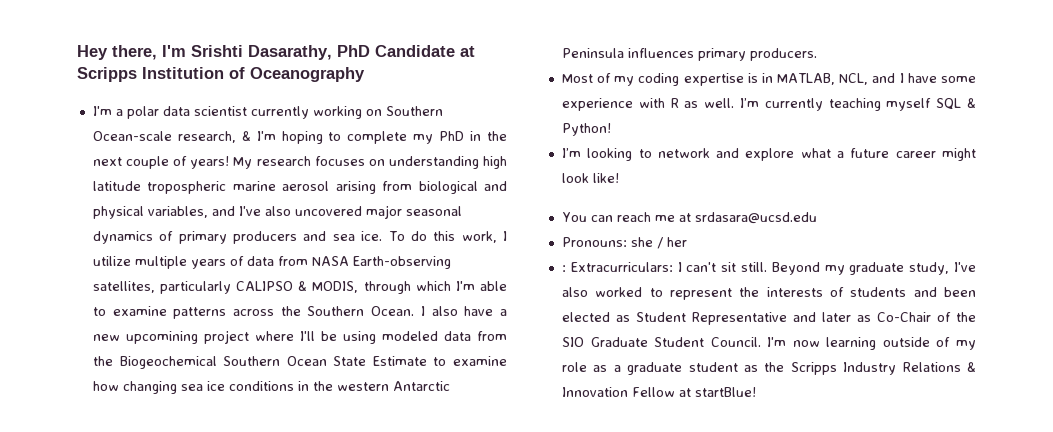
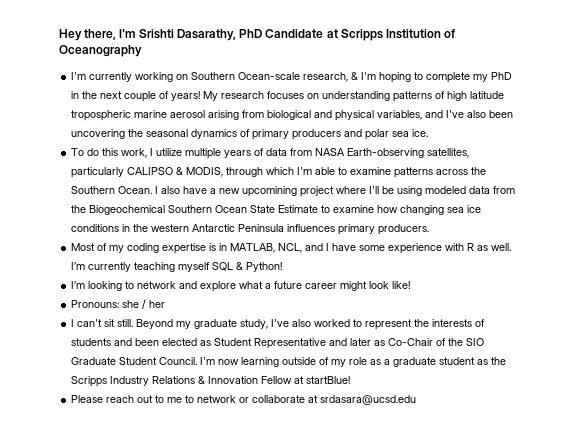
[115,106,247,119] a polar data scientist -> (87, 76) none
(479, 162) none -> [393,91,446,102] patterns of
[294,205,402,219] uncovered major -> [489,110,514,118] [71,129,144,139] been uncovering the
(327, 236) none -> [365,129,390,140] polar
(383, 236) none -> (429, 133) //
[561,212,817,224] // You can reach me at srdasara@ucsd.edu -> (411, 285) none
[561,262,673,272] : Extracurriculars: -> (166, 304) none
(756, 392) none -> [71,395,417,405] // Please reach out to me to network or collaborate at srdasara@ucsd.edu

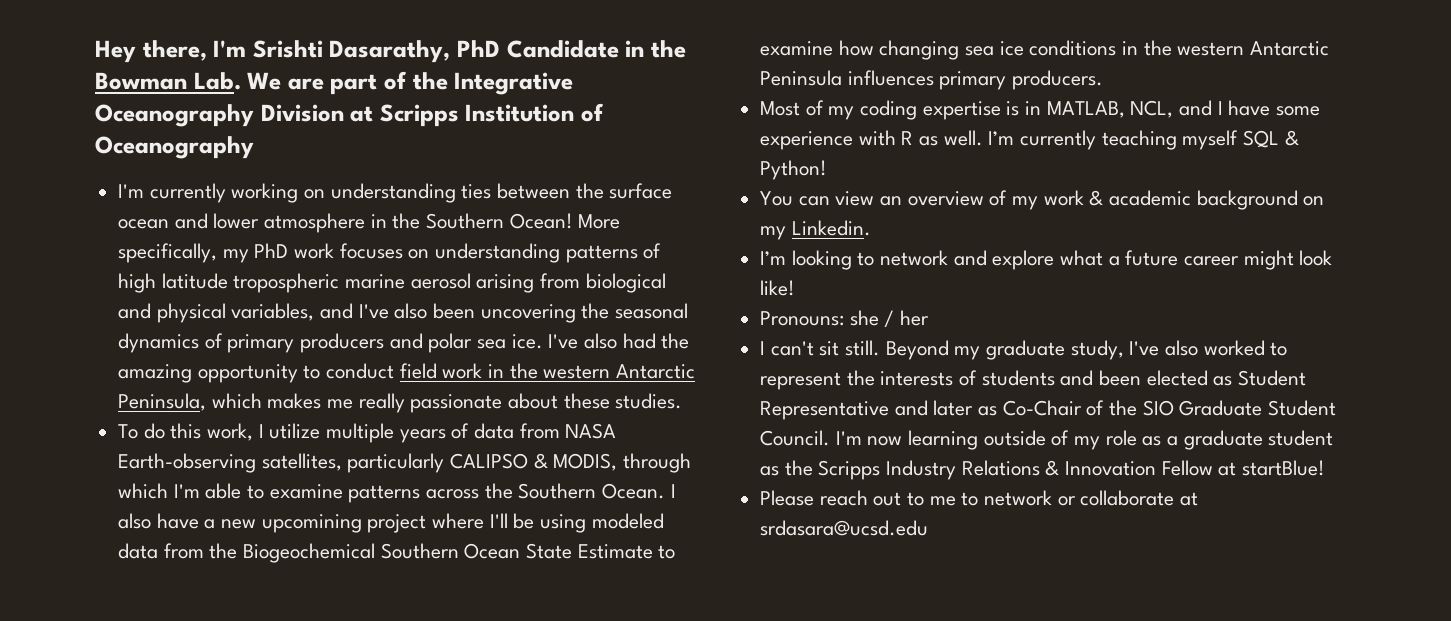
(324, 33) none -> [625,40,686,58] [95,71,574,95] [95,104,344,127] in the Bowman Lab. We are part of the Integrative Oceanography Division
[191,72,513,83] [71,91,265,102] Southern Ocean-scale research, & I'm hoping to complete my PhD in the next couple of years! My research -> [330,183,673,203] [118,213,621,233] [118,243,335,263] understanding ties between the surface ocean and lower atmosphere in the Southern Ocean! More specifically, my PhD work
(429, 133) none -> [548,333,690,349] [118,363,696,383] [118,393,683,413] I've also had the amazing opportunity to conduct field work in the western Antarctic Peninsula, which makes me really passionate about these studies.
(283, 267) none -> [760,190,1325,210] [760,220,871,240] // You can view an overview of my work & academic background on my Linkedin.

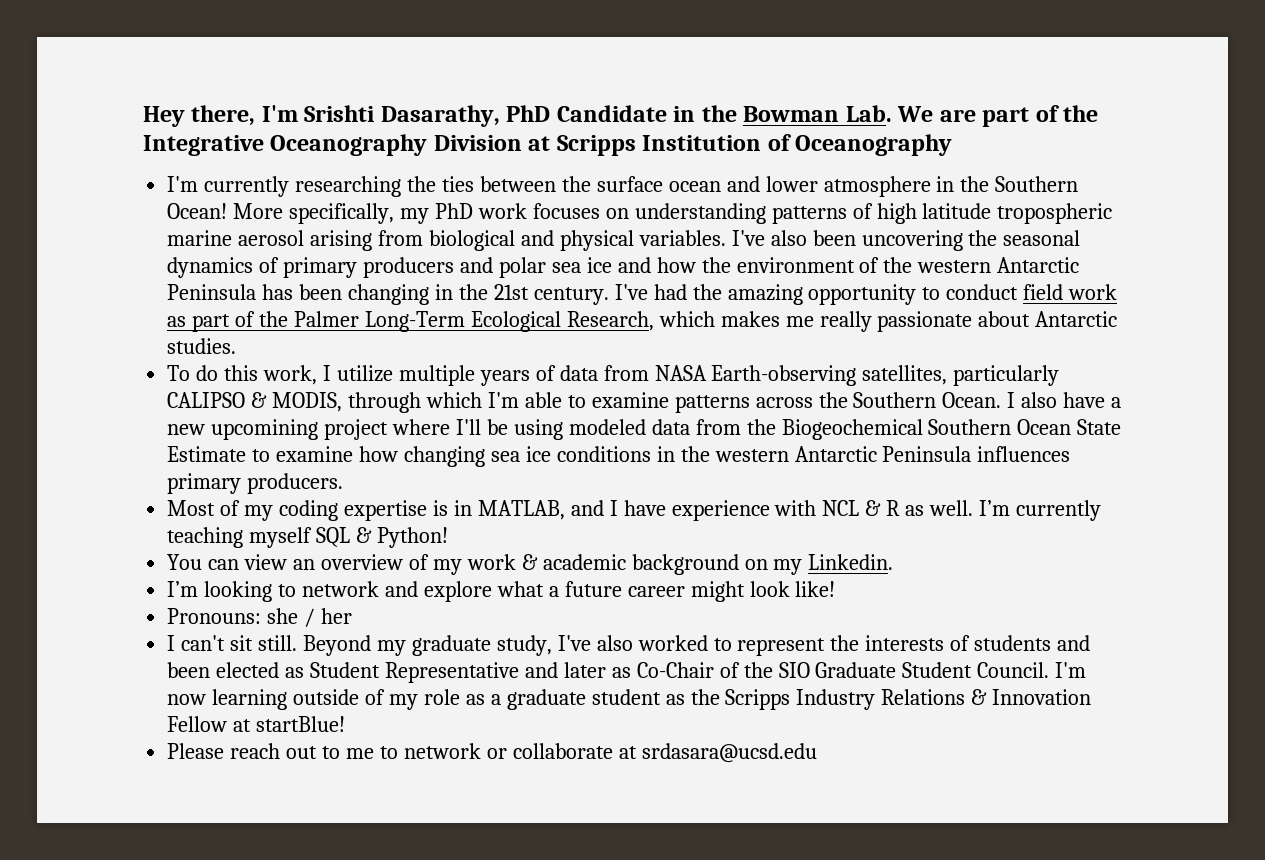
[231,183,456,203] working on understanding -> [295,176,437,197] researching the
[231,303,354,321] variables, and -> [638,230,726,246] variables.
[511,333,618,349] ice. I've also -> [586,257,1080,273] [167,284,648,305] ice and how the environment of the western Antarctic Peninsula has been changing in the 21st century. I've
[488,363,696,379] [118,393,207,411] in the western Antarctic Peninsula, -> [167,311,654,332] as part of the Palmer Long-Term Ecological Research,
[563,393,610,409] these -> [1035,311,1118,327] Antarctic
[1130,100,1174,118] NCL, -> (565, 510) none
[1276,106,1321,116] some -> (666, 508) none
(896, 138) none -> [822,500,882,516] NCL &

